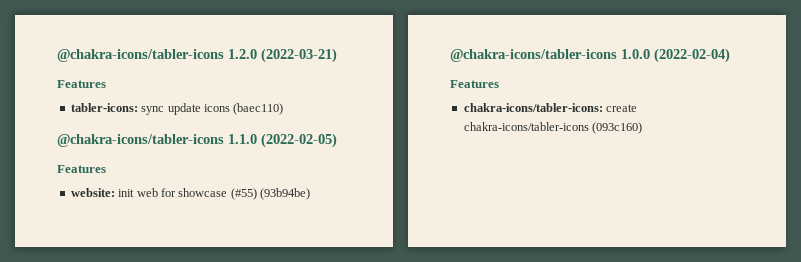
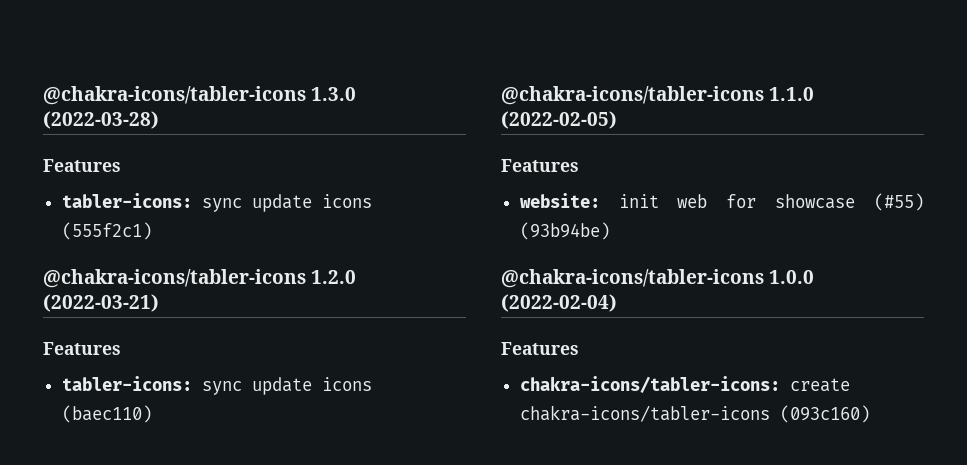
[57,49,224,62] @chakra-icons/tabler-icons -> [43,86,357,105] [43,111,159,129] [43,159,121,172] [61,193,372,212] [61,222,152,240] [43,269,306,288] @chakra-icons/tabler-icons 1.3.0 (2022-03-28) // Features // tabler-icons: sync update icons (555f2c1) // @chakra-icons/tabler-icons

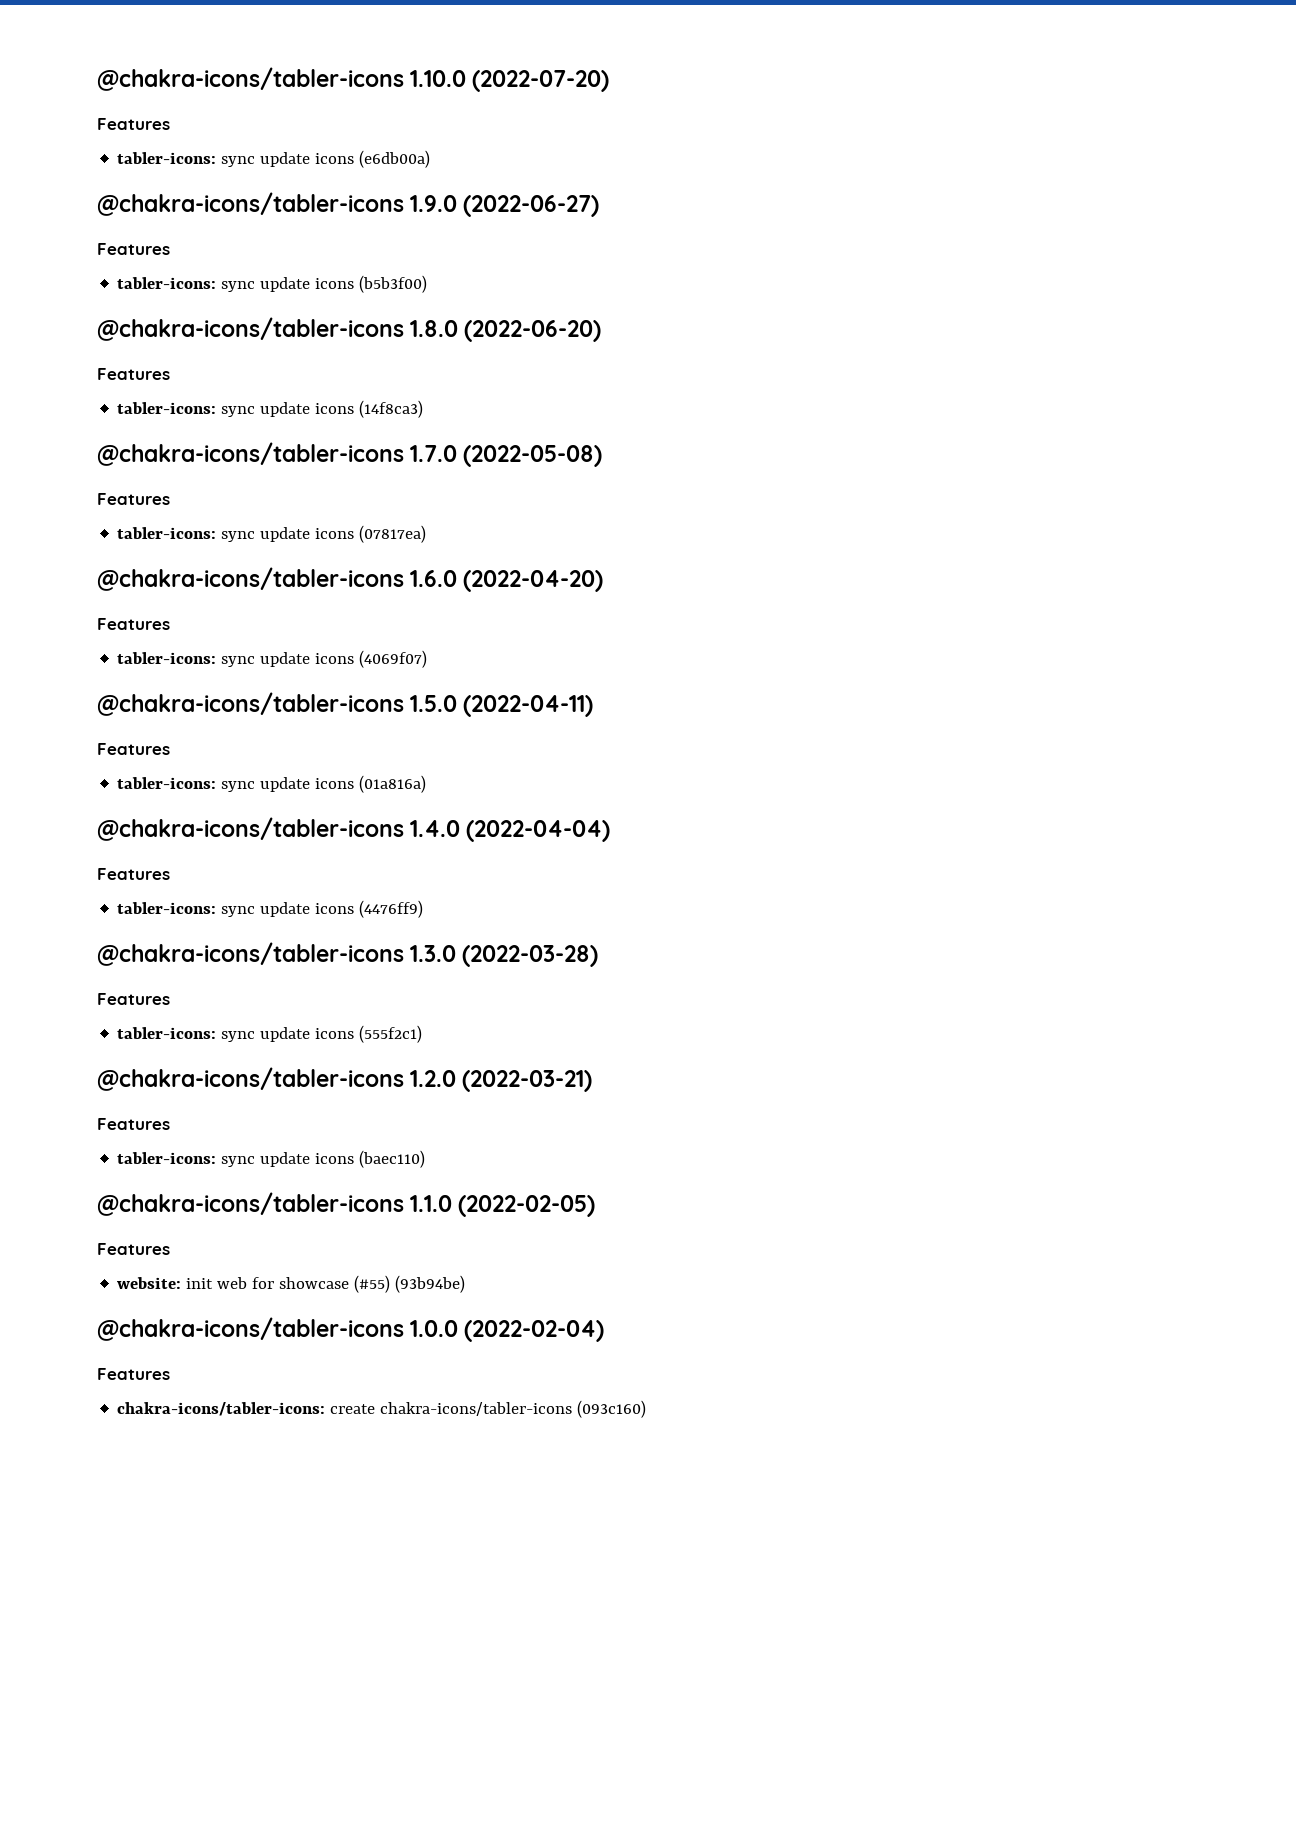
[43,86,306,105] @chakra-icons/tabler-icons -> [97,67,610,92] [97,118,170,130] [117,150,431,168] [97,192,600,217] [97,243,170,255] [117,275,428,293] [97,317,602,342] [97,368,170,380] [117,400,424,418] [97,442,603,467] [97,493,170,505] [117,525,427,543] [97,567,604,592] [97,618,170,630] [117,650,428,668] [97,692,594,717] [97,743,170,755] [117,775,427,793] [97,817,611,842] [97,868,170,880] [117,900,424,918] [97,942,404,966] @chakra-icons/tabler-icons 1.10.0 (2022-07-20) // Features // tabler-icons: sync update icons (e6db00a) // @chakra-icons/tabler-icons 1.9.0 (2022-06-27) // Features // tabler-icons: sync update icons (b5b3f00) // @chakra-icons/tabler-icons 1.8.0 (2022-06-20) // Features // tabler-icons: sync update icons (14f8ca3) // @chakra-icons/tabler-icons 1.7.0 (2022-05-08) // Features // tabler-icons: sync update icons (07817ea) // @chakra-icons/tabler-icons 1.6.0 (2022-04-20) // Features // tabler-icons: sync update icons (4069f07) // @chakra-icons/tabler-icons 1.5.0 (2022-04-11) // Features // tabler-icons: sync update icons (01a816a) // @chakra-icons/tabler-icons 1.4.0 (2022-04-04) // Features // tabler-icons: sync update icons (4476ff9) // @chakra-icons/tabler-icons

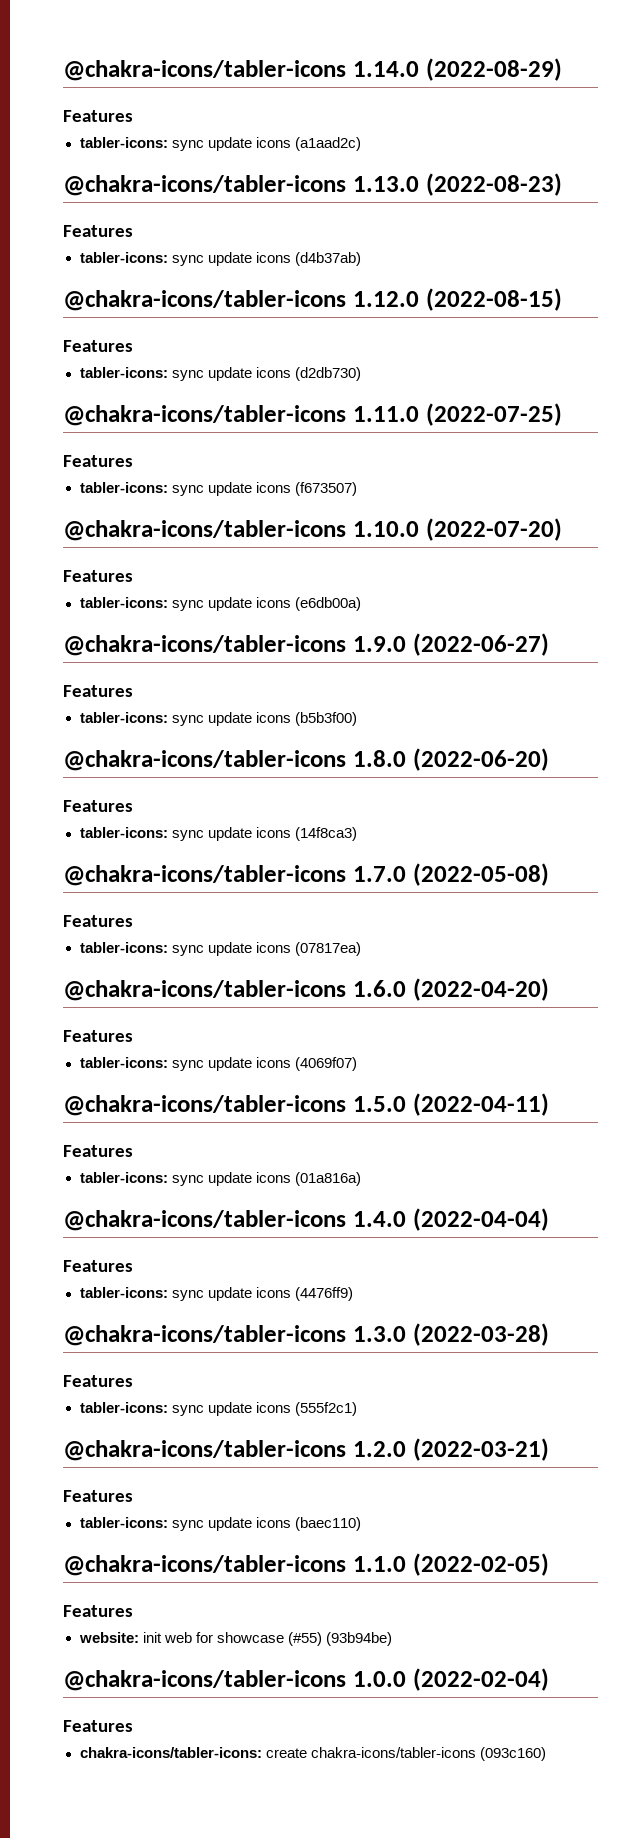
[97,67,404,91] @chakra-icons/tabler-icons -> [63,58,562,81] [63,110,133,122] [79,137,361,151] [63,173,562,196] [63,225,133,237] [79,252,361,266] [63,288,562,311] [63,340,133,352] [79,367,361,381] [63,403,562,426] [63,455,133,467] [79,482,357,496] [63,520,346,541] @chakra-icons/tabler-icons 1.14.0 (2022-08-29) // Features // tabler-icons: sync update icons (a1aad2c) // @chakra-icons/tabler-icons 1.13.0 (2022-08-23) // Features // tabler-icons: sync update icons (d4b37ab) // @chakra-icons/tabler-icons 1.12.0 (2022-08-15) // Features // tabler-icons: sync update icons (d2db730) // @chakra-icons/tabler-icons 1.11.0 (2022-07-25) // Features // tabler-icons: sync update icons (f673507) // @chakra-icons/tabler-icons

